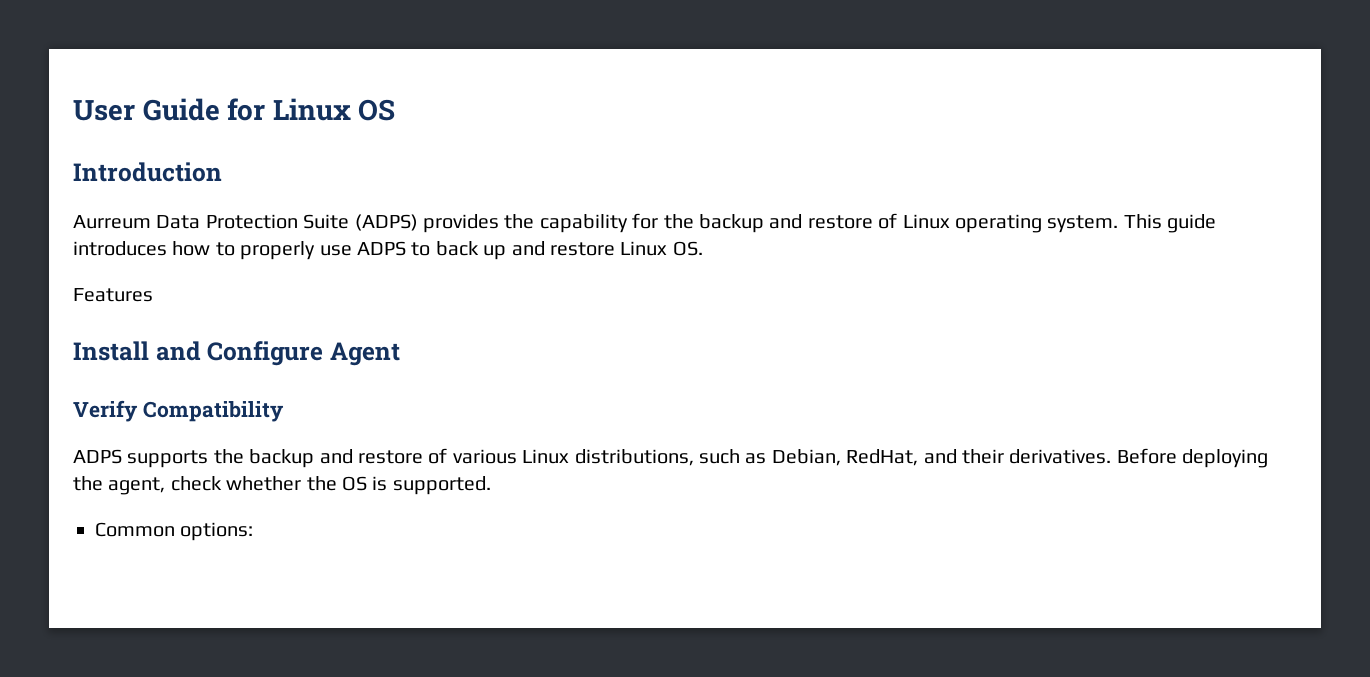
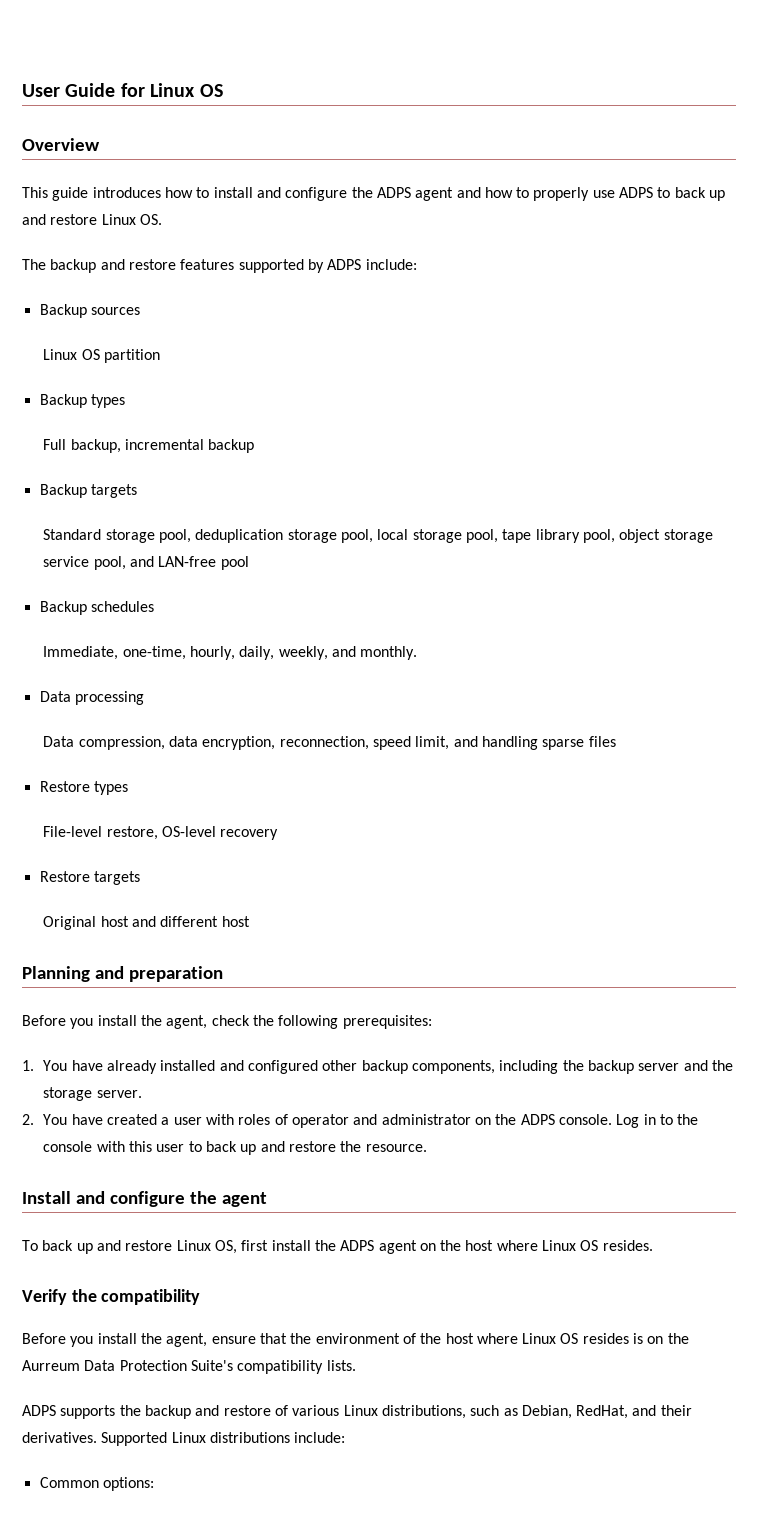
[73,162,222,182] [73,213,1119,233] Introduction // Aurreum Data Protection Suite (ADPS) provides the capability for the backup and restore of Linux operating system. -> [22,138,100,151] Overview //
(235, 249) none -> [213,187,530,201] install and configure the ADPS agent and how to
[73,288,153,302] [73,341,400,366] [73,400,284,422] Features // Install and Configure Agent // Verify Compatibility -> [22,259,417,273] [39,304,140,318] [43,349,161,363] [39,394,125,408] [43,439,255,453] [39,484,137,498] [43,529,713,543] [43,556,249,570] [39,601,154,615] [43,646,418,660] [39,691,144,705] [43,736,616,750] [39,781,128,795] [43,826,279,840] [39,871,140,885] [43,916,250,930] [22,966,223,982] [22,1015,432,1029] [22,1060,733,1074] [43,1087,142,1101] [22,1114,699,1128] [43,1141,427,1155] [22,1191,267,1207] [22,1240,653,1254] [22,1289,201,1305] [22,1333,689,1347] [22,1360,356,1374] The backup and restore features supported by ADPS include: // Backup sources // Linux OS partition // Backup types // Full backup, incremental backup // Backup targets // Standard storage pool, deduplication storage pool, local storage pool, tape library pool, object storage service pool, and LAN-free pool // Backup schedules // Immediate, one-time, hourly, daily, weekly, and monthly. // Data processing // Data compression, data encryption, reconnection, speed limit, and handling sparse files // Restore types // File-level restore, OS-level recovery // Restore targets // Original host and different host // Planning and preparation // Before you install the agent, check the following prerequisites: // 1. You have already installed and configured other backup components, including the backup server and the storage server. // 2. You have created a user with roles of operator and administrator on the ADPS console. Log in to the console with this user to back up and restore the resource. // Install and configure the agent // To back up and restore Linux OS, first install the ADPS agent on the host where Linux OS resides. // Verify the compatibility // Before you install the agent, ensure that the environment of the host where Linux OS resides is on the Aurreum Data Protection Suite's compatibility lists.
[1116,448,1269,468] [73,476,491,495] Before deploying the agent, check whether the OS is supported. -> [101,1432,346,1446] Supported Linux distributions include:

